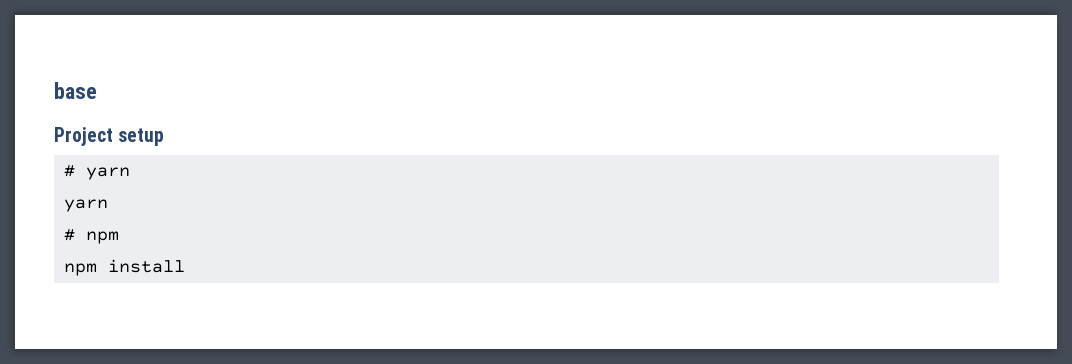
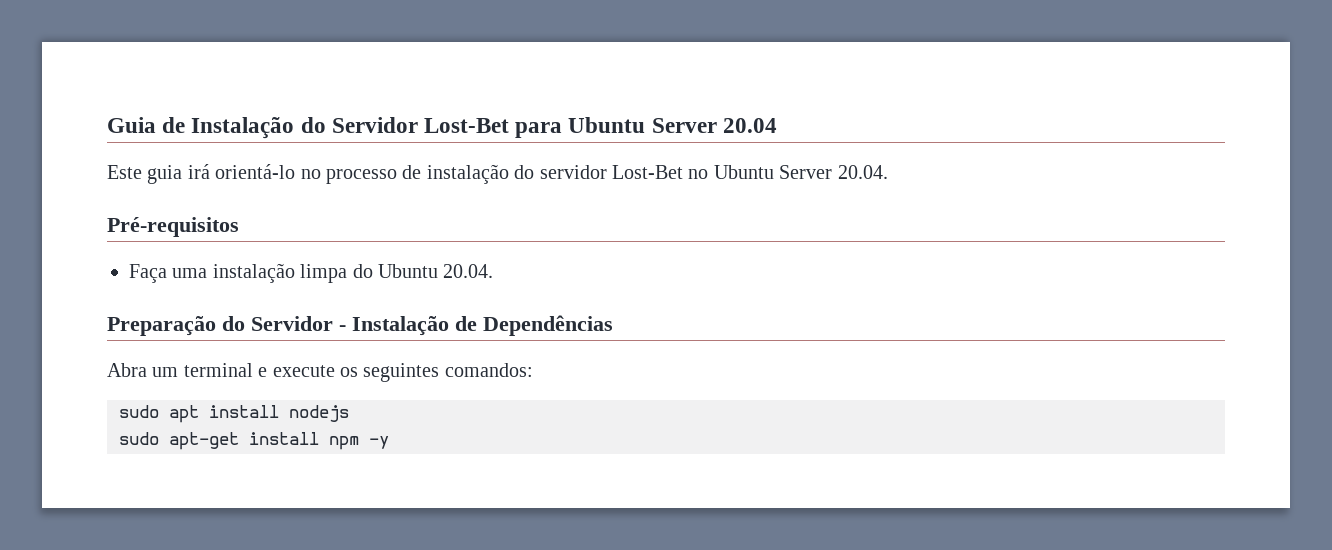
[54,82,97,99] [54,127,165,146] [64,165,131,180] [64,199,109,212] [64,229,120,244] [64,259,186,276] base // Project setup // # yarn // yarn // # npm // npm install -> [107,117,777,139] [107,164,888,184] [107,217,239,237] [129,263,494,283] [107,315,613,336] [107,363,533,382] [119,405,349,423] [119,432,389,450] Guia de Instalação do Servidor Lost-Bet para Ubuntu Server 20.04 // Este guia irá orientá-lo no processo de instalação do servidor Lost-Bet no Ubuntu Server 20.04. // Pré-requisitos // Faça uma instalação limpa do Ubuntu 20.04. // Preparação do Servidor - Instalação de Dependências // Abra um terminal e execute os seguintes comandos: // sudo apt install nodejs // sudo apt-get install npm -y

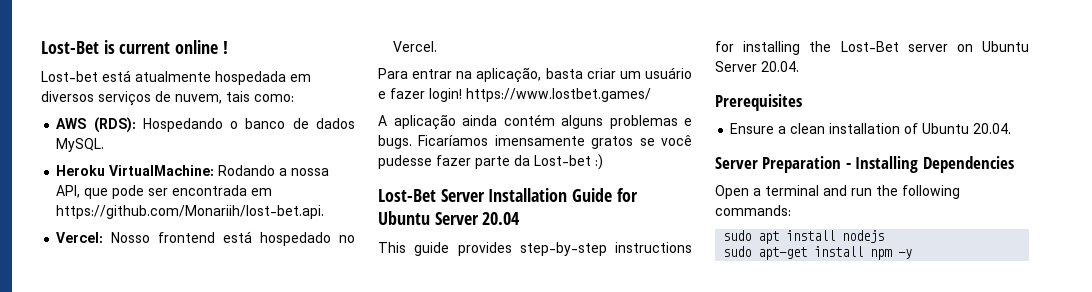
[107,117,777,139] [107,164,888,184] [107,217,239,237] [129,263,494,283] [107,315,613,336] [107,363,533,382] Guia de Instalação do Servidor Lost-Bet para Ubuntu Server 20.04 // Este guia irá orientá-lo no processo de instalação do servidor Lost-Bet no Ubuntu Server 20.04. // Pré-requisitos // Faça uma instalação limpa do Ubuntu 20.04. // Preparação do Servidor - Instalação de Dependências // Abra um terminal e execute os seguintes comandos: -> [41,40,228,54] [41,70,311,85] [41,91,294,106] [56,117,355,133] [56,138,105,152] [56,165,330,176] [56,185,273,199] [56,205,325,219] [56,231,356,246] [393,41,438,52] [378,67,692,83] [378,88,651,102] [378,114,692,130] [378,135,692,149] [378,154,603,170] [378,188,638,202] [378,211,521,225] [378,242,692,256] [715,41,1029,55] [715,61,799,72] [715,94,802,111] [730,123,1012,134] [715,156,1014,173] [715,185,960,199] [715,205,791,216] Lost-Bet is current online ! // Lost-bet está atualmente hospedada em diversos serviços de nuvem, tais como: // AWS (RDS): Hospedando o banco de dados MySQL. // Heroku VirtualMachine: Rodando a nossa API, que pode ser encontrada em https://github.com/Monariih/lost-bet.api. // Vercel: Nosso frontend está hospedado no Vercel. // Para entrar na aplicação, basta criar um usuário e fazer login! https://www.lostbet.games/ // A aplicação ainda contém alguns problemas e bugs. Ficaríamos imensamente gratos se você pudesse fazer parte da Lost-bet :) // Lost-Bet Server Installation Guide for Ubuntu Server 20.04 // This guide provides step-by-step instructions for installing the Lost-Bet server on Ubuntu Server 20.04. // Prerequisites // Ensure a clean installation of Ubuntu 20.04. // Server Preparation - Installing Dependencies // Open a terminal and run the following commands:

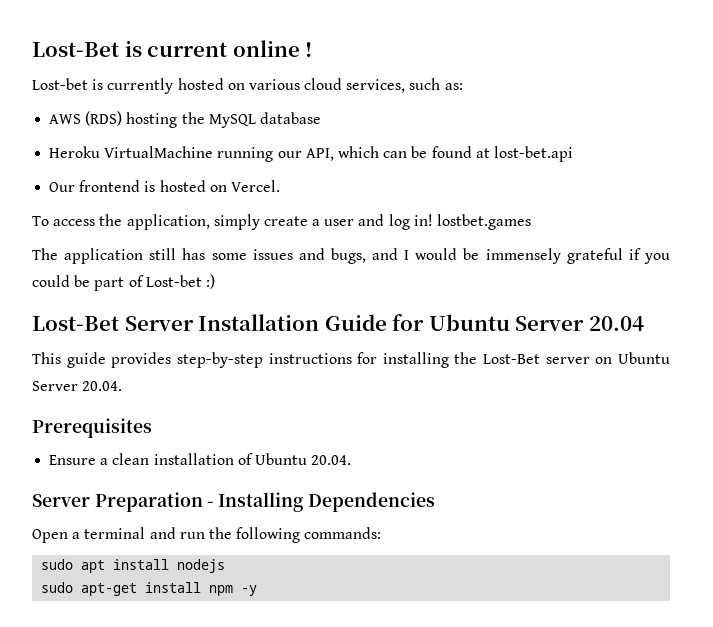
[102,70,311,85] [41,91,294,106] [56,117,355,133] [56,138,105,152] [56,165,330,176] [56,185,273,199] [56,205,325,219] [56,231,356,246] [393,41,438,52] [378,67,692,83] [378,88,651,102] [378,114,692,130] [378,135,692,149] [378,155,530,169] está atualmente hospedada em diversos serviços de nuvem, tais como: // AWS (RDS): Hospedando o banco de dados MySQL. // Heroku VirtualMachine: Rodando a nossa API, que pode ser encontrada em https://github.com/Monariih/lost-bet.api. // Vercel: Nosso frontend está hospedado no Vercel. // Para entrar na aplicação, basta criar um usuário e fazer login! https://www.lostbet.games/ // A aplicação ainda contém alguns problemas e bugs. Ficaríamos imensamente gratos se você pudesse fazer parte da -> [92,78,463,94] [49,111,321,128] [49,146,573,162] [49,180,280,192] [32,214,532,230] [32,248,670,264] [32,275,144,291] is currently hosted on various cloud services, such as: // AWS (RDS) hosting the MySQL database // Heroku VirtualMachine running our API, which can be found at lost-bet.api // Our frontend is hosted on Vercel. // To access the application, simply create a user and log in! lostbet.games // The application still has some issues and bugs, and I would be immensely grateful if you could be part of

